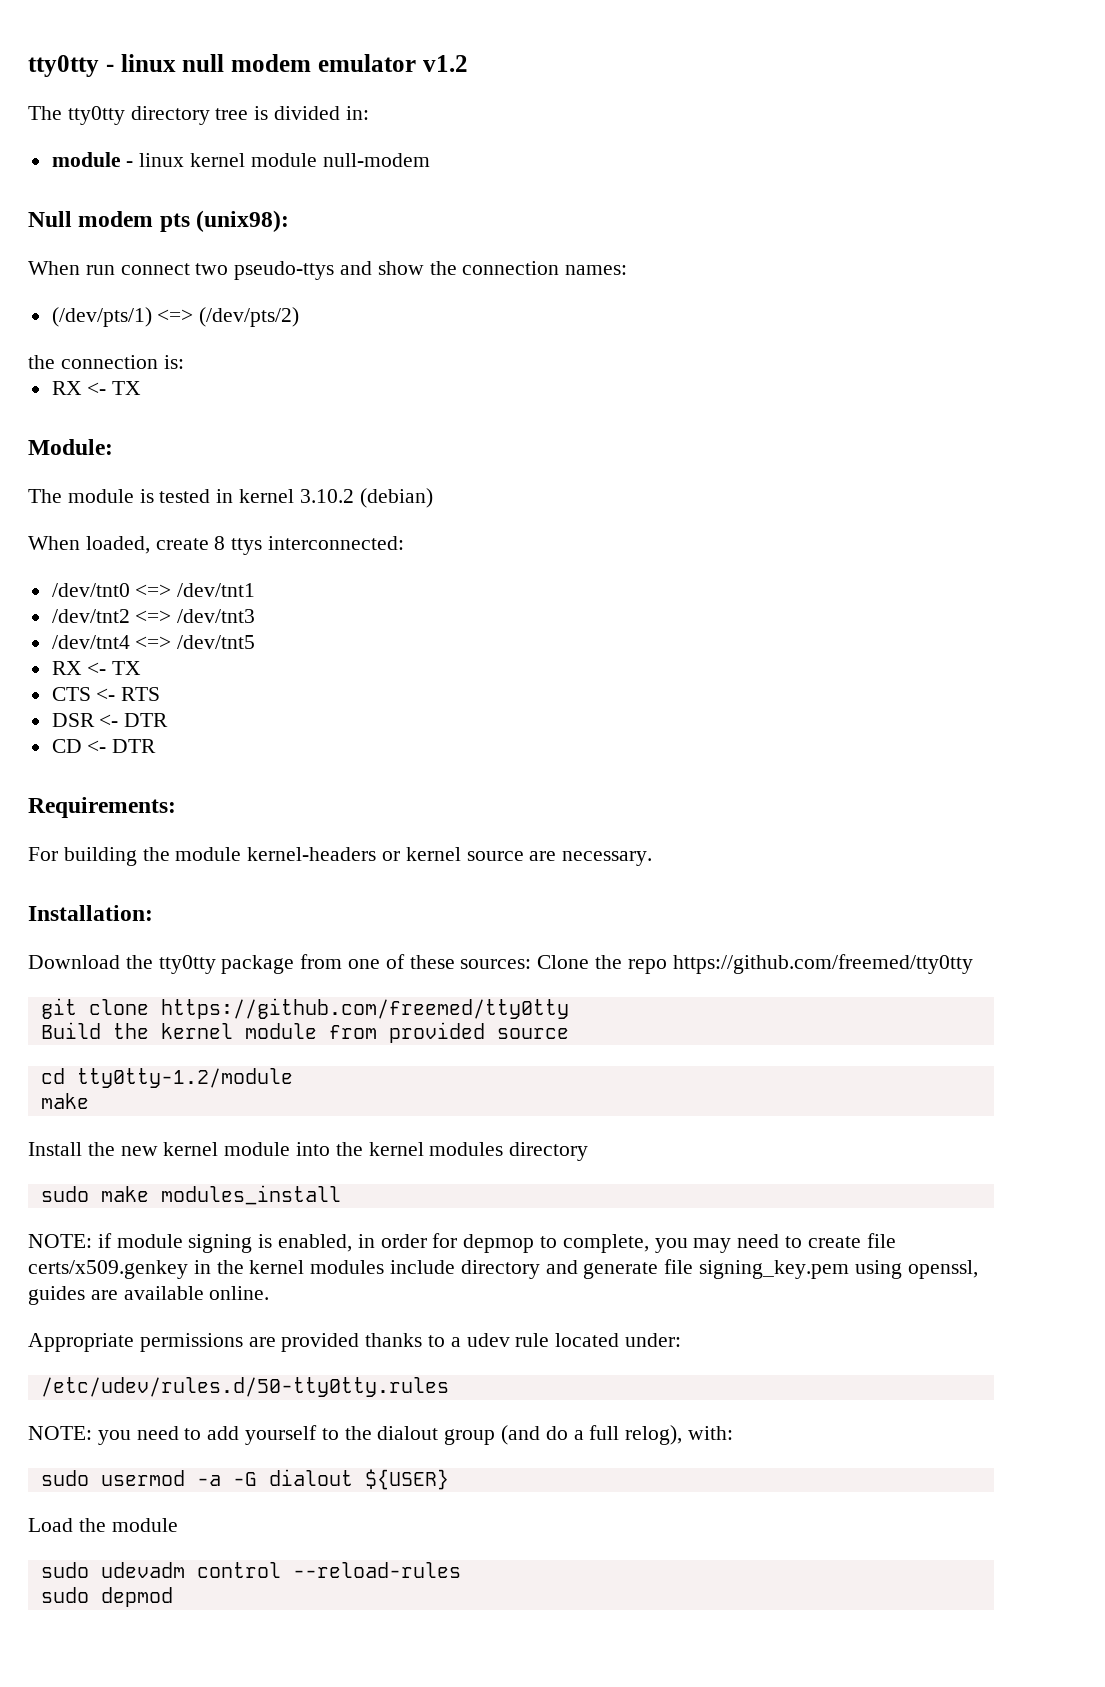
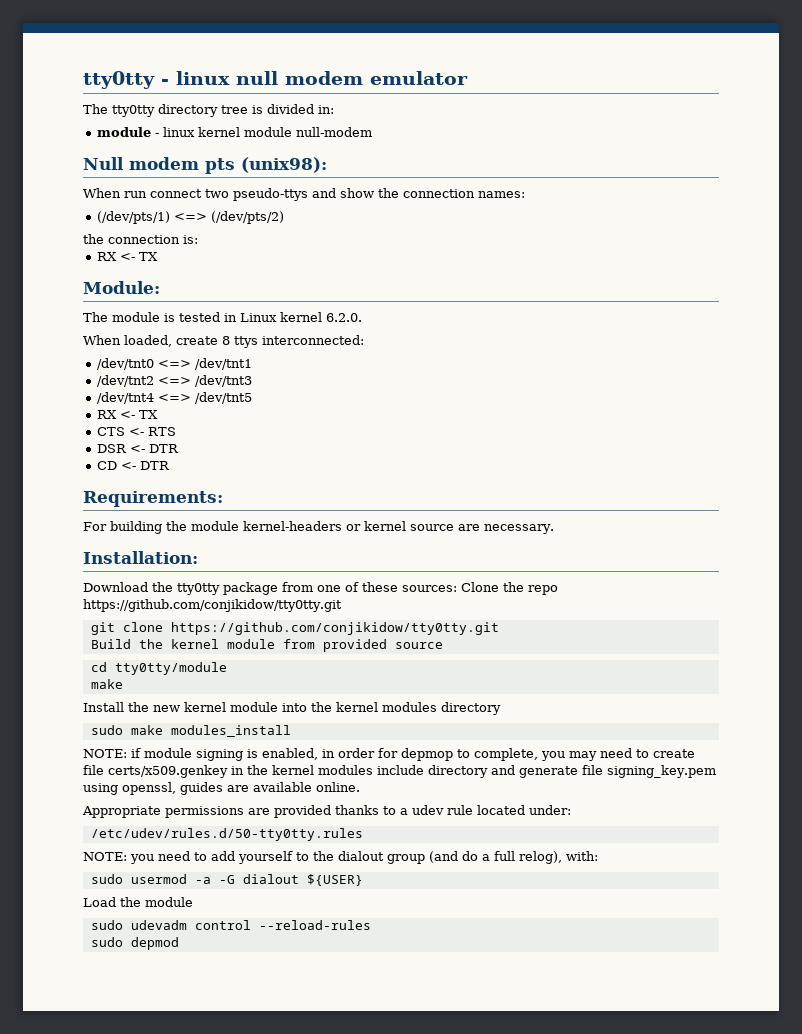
[422,55,468,72] v1.2 -> (468, 78) none
[239,488,433,508] kernel 3.10.2 (debian) -> [240,312,362,322] Linux kernel 6.2.0.
[672,954,973,974] https://github.com/freemed/tty0tty -> [83,599,342,612] https://github.com/conjikidow/tty0tty.git
[160,998,569,1019] https://github.com/freemed/tty0tty -> [170,622,499,635] https://github.com/conjikidow/tty0tty.git
[76,1068,293,1088] tty0tty-1.2/module -> [114,662,227,675] tty0tty/module

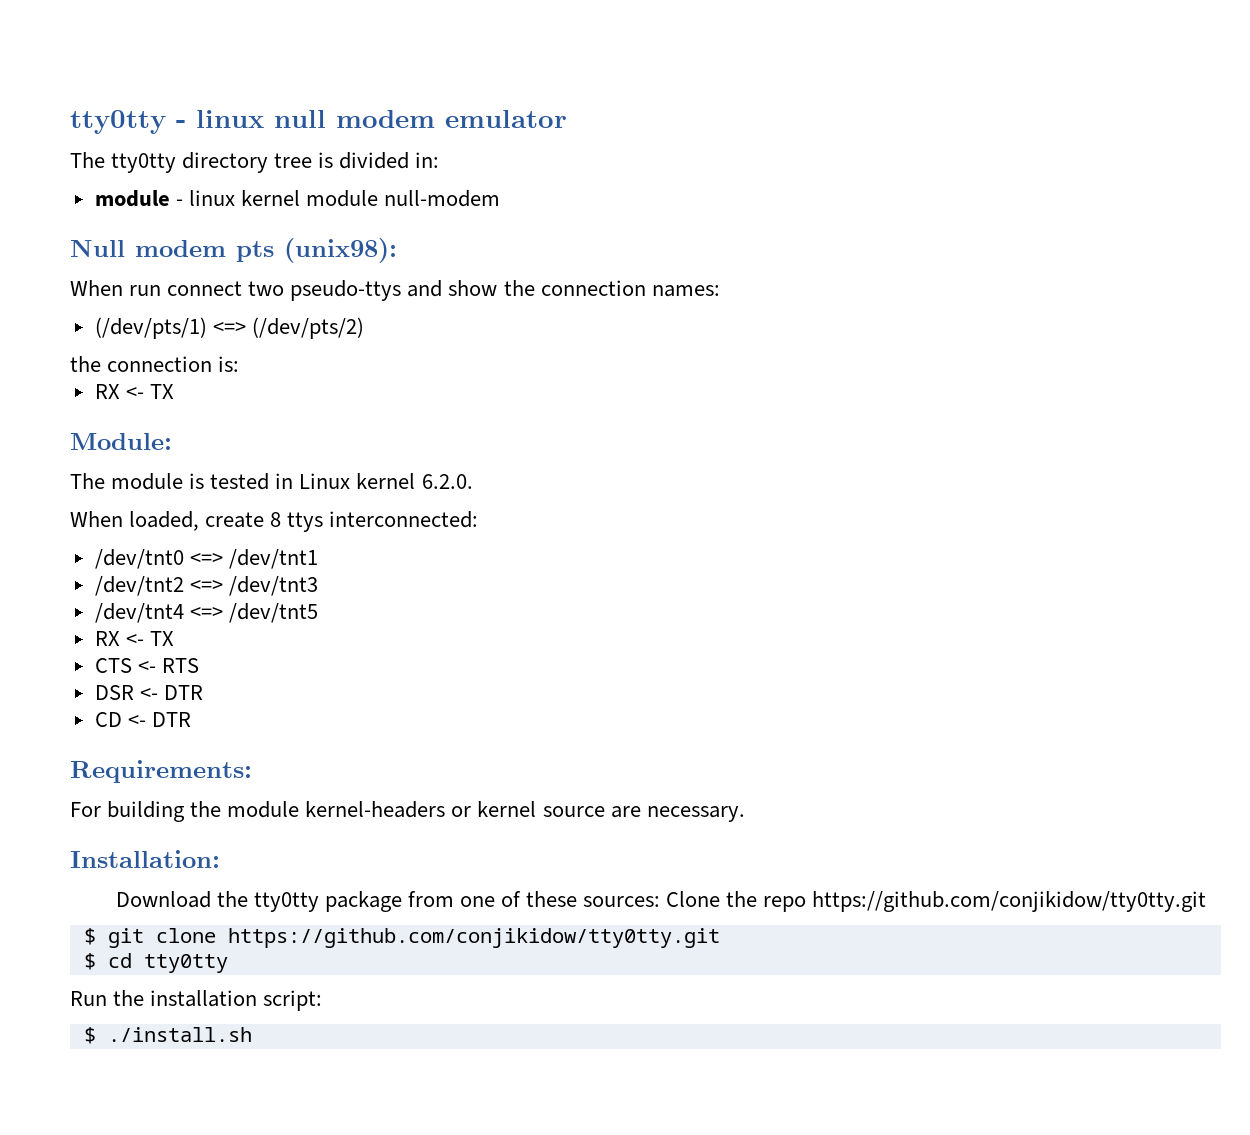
(342, 605) none -> [83,928,96,945] $
[90,639,443,652] [90,662,227,675] [90,679,123,689] [83,702,501,715] [90,725,291,737] [83,748,695,761] [83,765,716,778] [83,782,360,795] [82,805,571,818] [90,828,363,841] [83,851,598,864] [90,874,363,886] [83,897,193,907] [90,920,371,930] [90,937,179,950] Build the kernel module from provided source // cd tty0tty/module // make // Install the new kernel module into the kernel modules directory // sudo make modules_install // NOTE: if module signing is enabled, in order for depmop to complete, you may need to create file certs/x509.genkey in the kernel modules include directory and generate file signing_key.pem using openssl, guides are available online. // Appropriate permissions are provided thanks to a udev rule located under: // /etc/udev/rules.d/50-tty0tty.rules // NOTE: you need to add yourself to the dialout group (and do a full relog), with: // sudo usermod -a -G dialout ${USER} // Load the module // sudo udevadm control --reload-rules // sudo depmod -> [83,953,228,973] [70,990,323,1011] [83,1027,252,1044] $ cd tty0tty // Run the installation script: // $ ./install.sh

